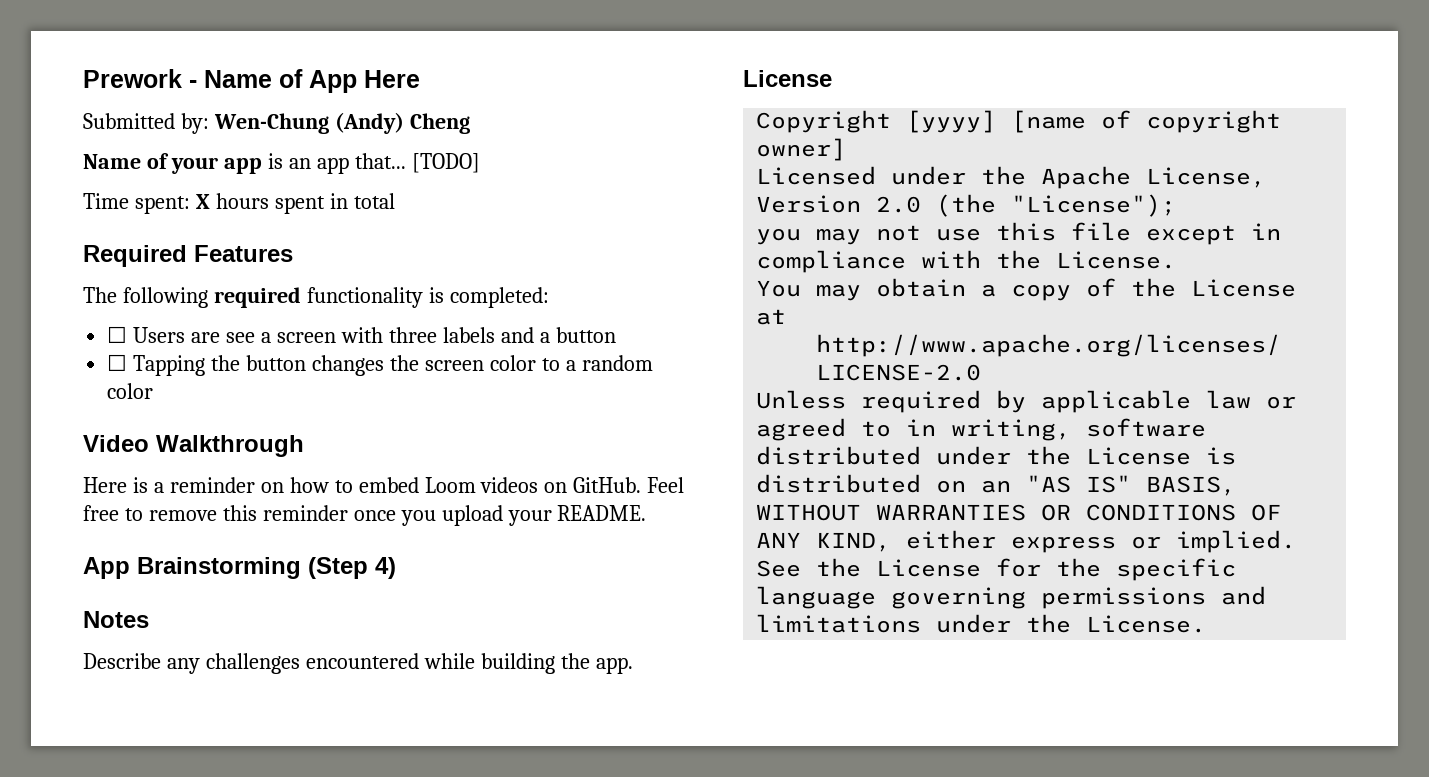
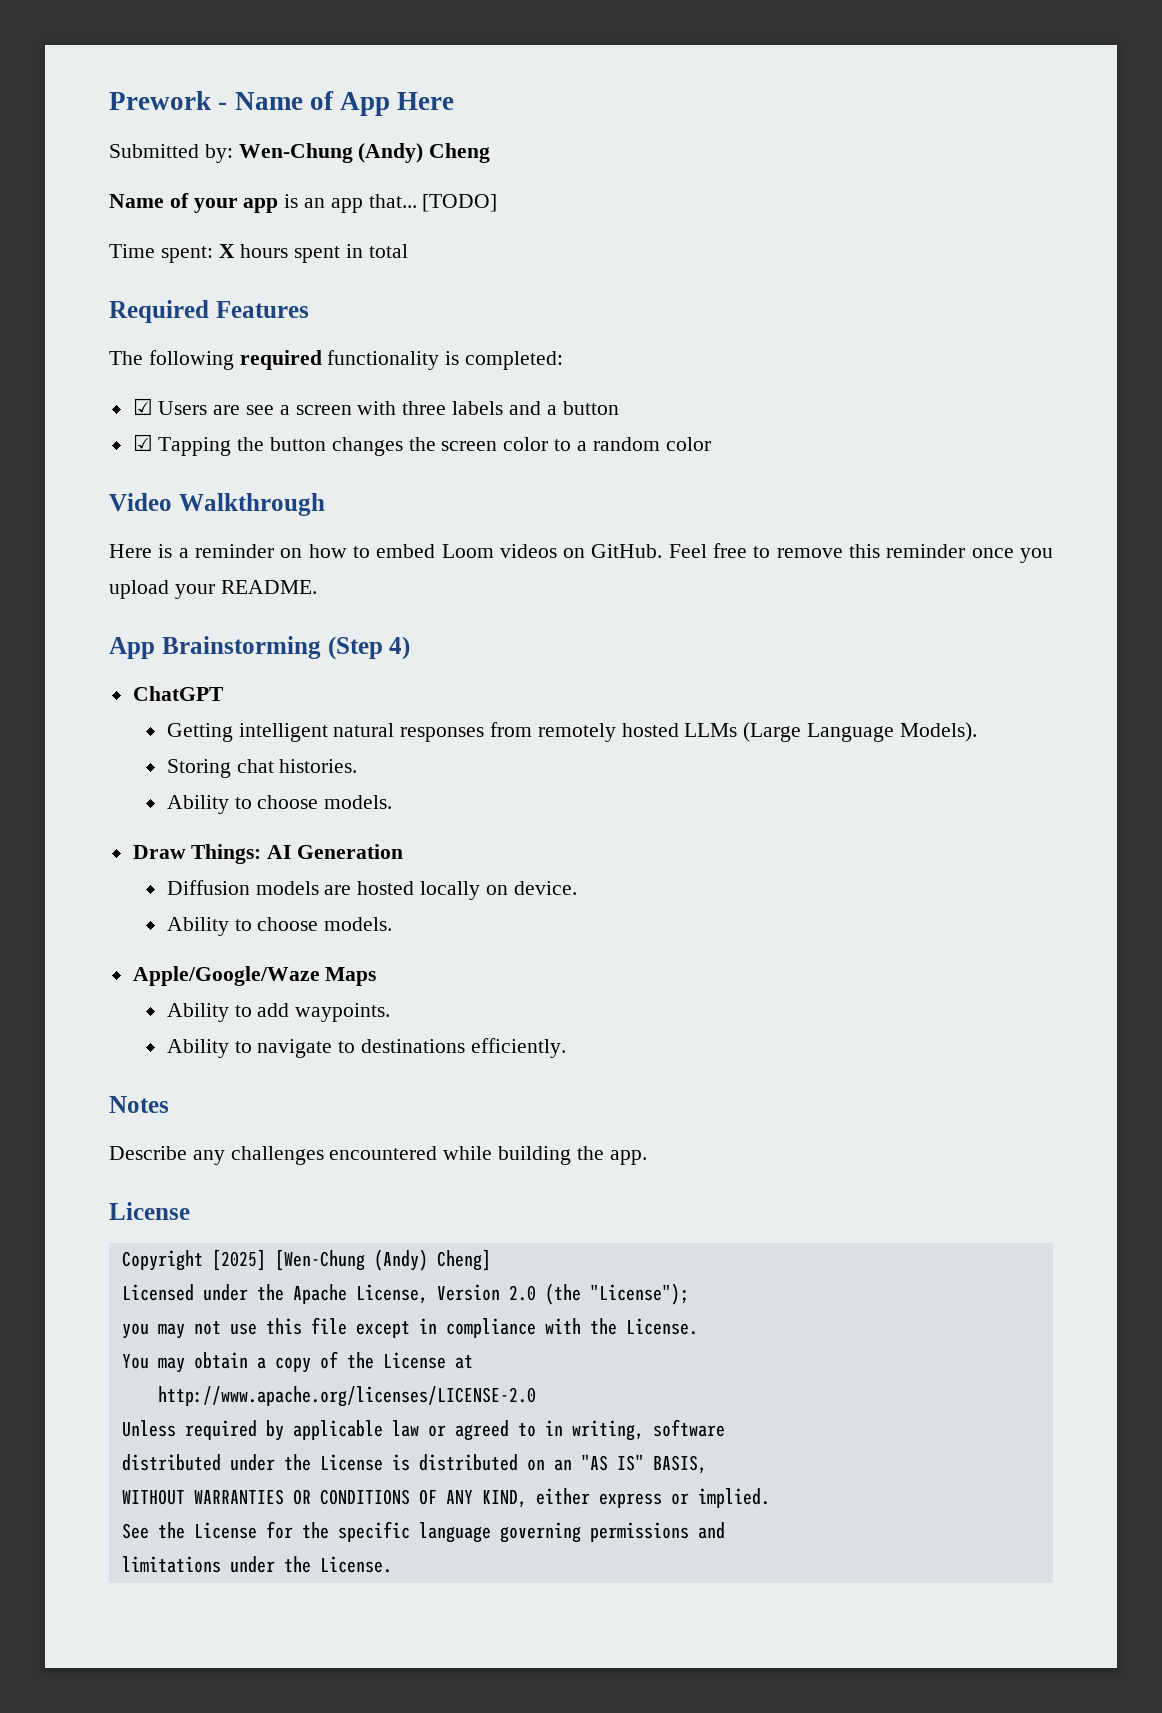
[107,326,128,343] ☐ -> [132,398,153,415] ☑
[107,354,128,371] ☐ -> [132,434,153,451] ☑
(396, 568) none -> [132,686,224,701] [166,722,977,742] [166,759,358,778] [166,795,393,814] [132,844,404,864] [166,880,577,900] [166,917,393,936] [132,966,377,986] [166,1003,391,1022] [166,1038,566,1058] // ChatGPT // Getting intelligent natural responses from remotely hosted LLMs (Large Language Models). // Storing chat histories. // Ability to choose models. // Draw Things: AI Generation // Diffusion models are hosted locally on device. // Ability to choose models. // Apple/Google/Waze Maps // Ability to add waypoints. // Ability to navigate to destinations efficiently.
[906,110,1282,133] [756,138,847,161] [yyyy] [name of copyright owner] -> [211,1249,491,1271] [2025] [Wen-Chung (Andy) Cheng]

